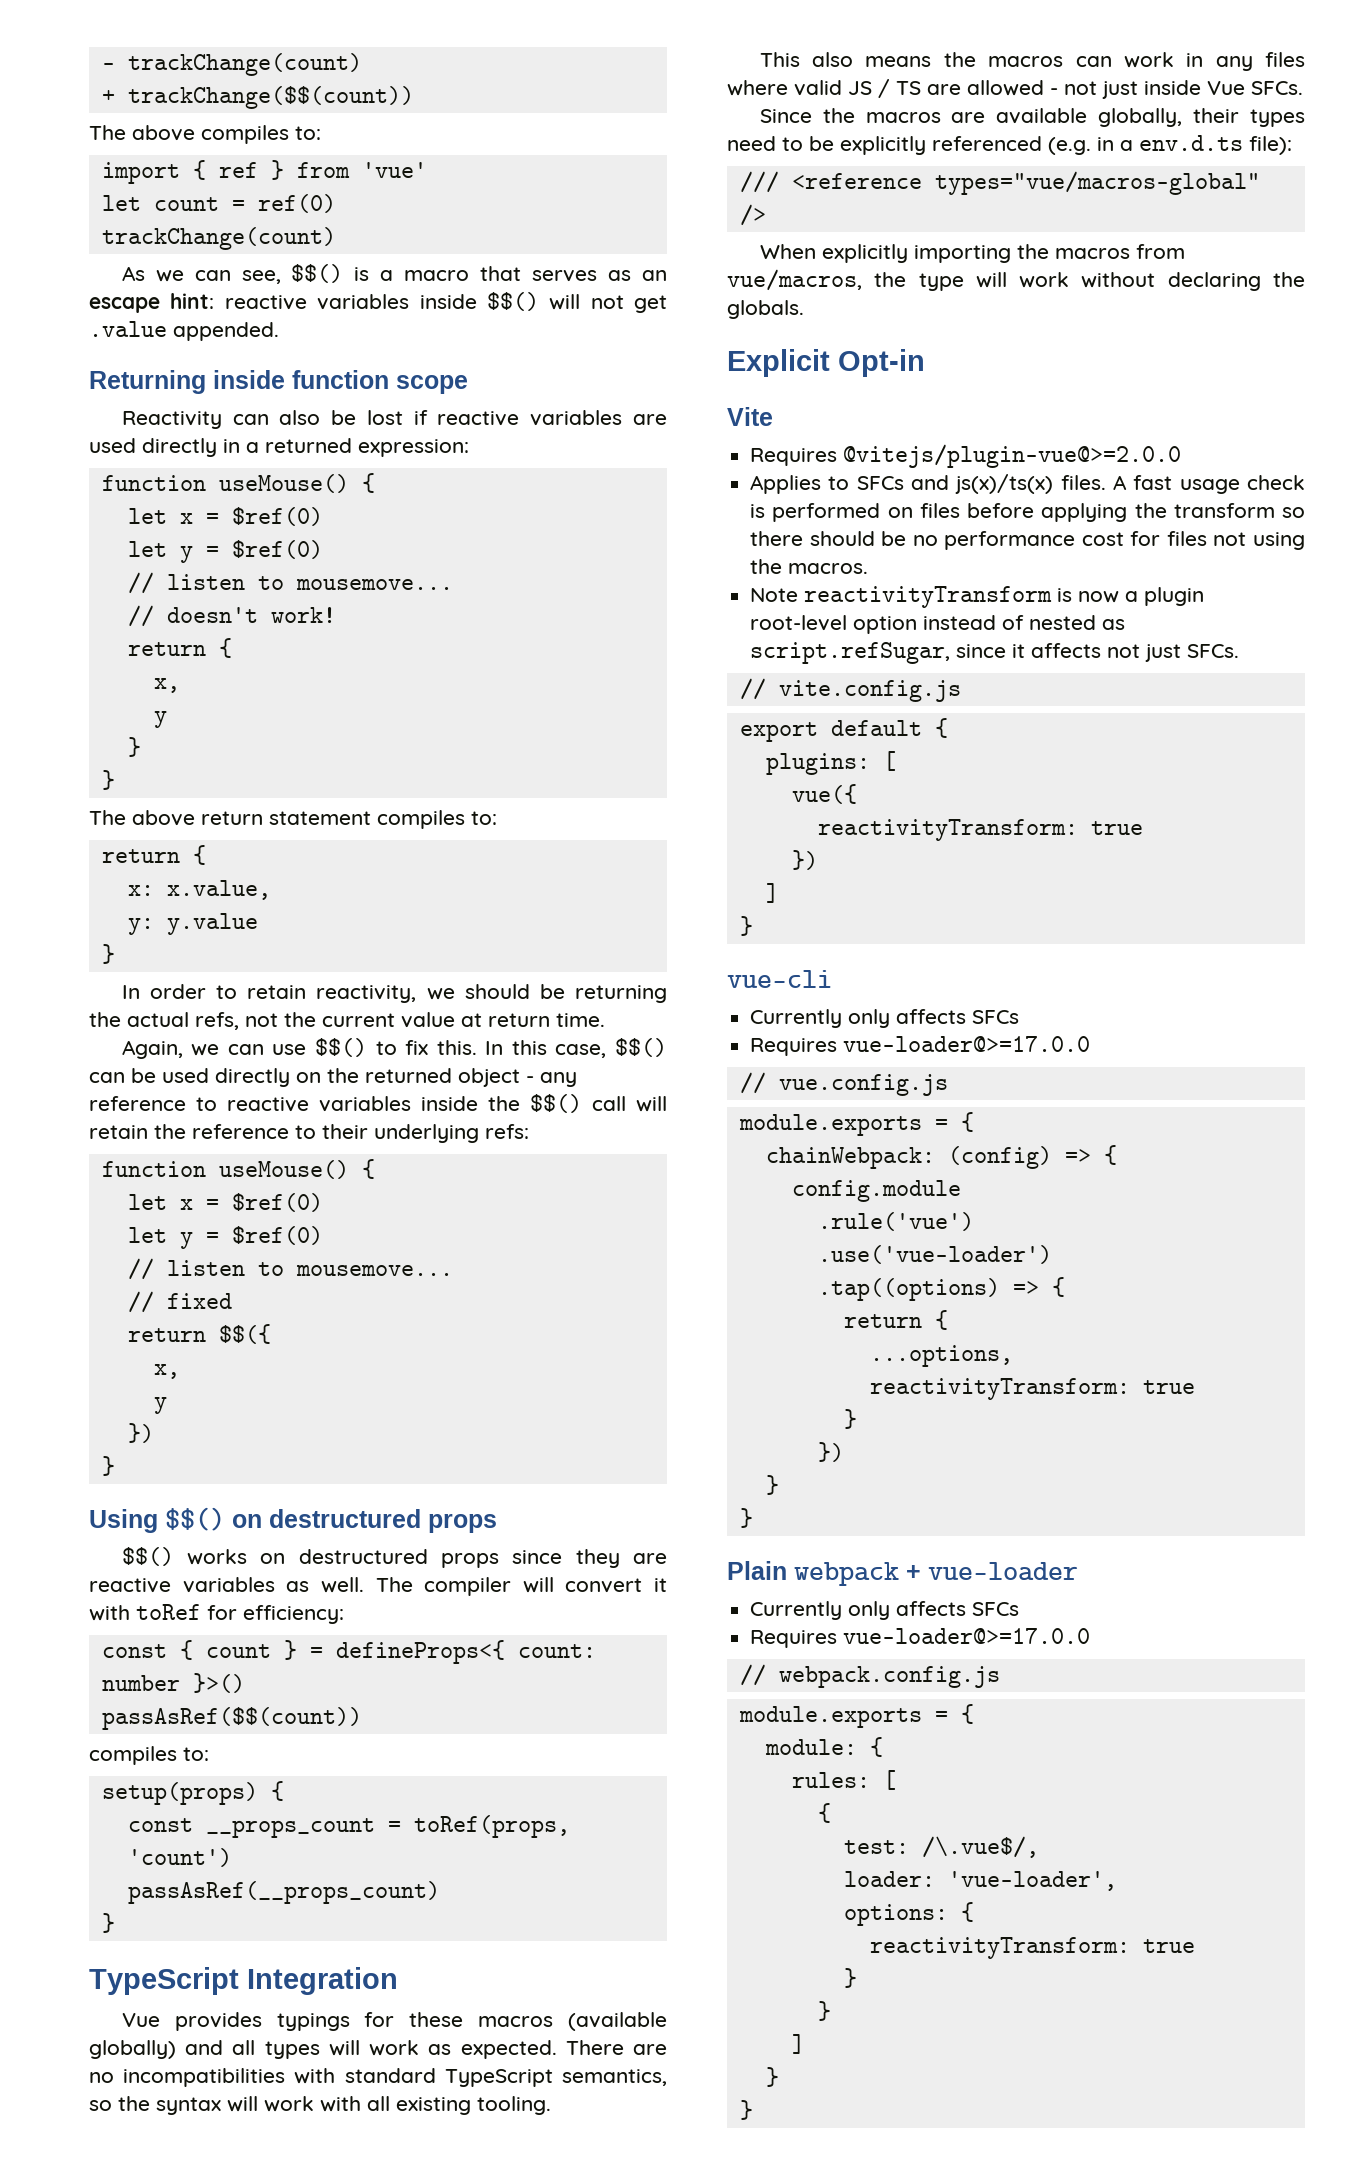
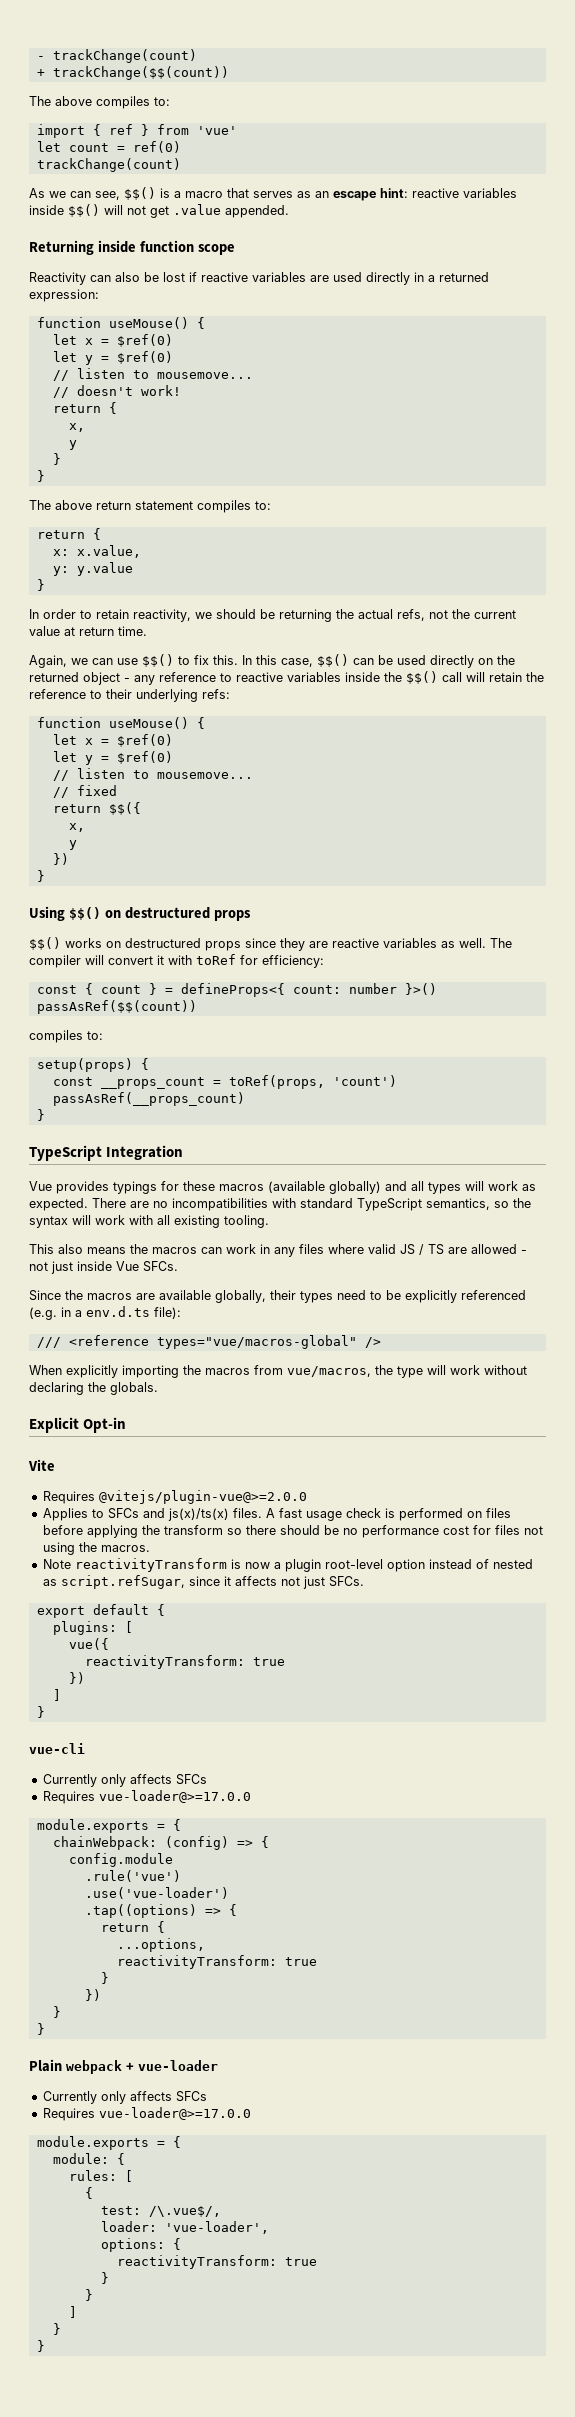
[739,678,961,702] // // vite.config.js -> (364, 1581) none
[739,1072,948,1096] // // vue.config.js -> (251, 1796) none
[739,1664,1000,1688] // // webpack.config.js -> (251, 2113) none

